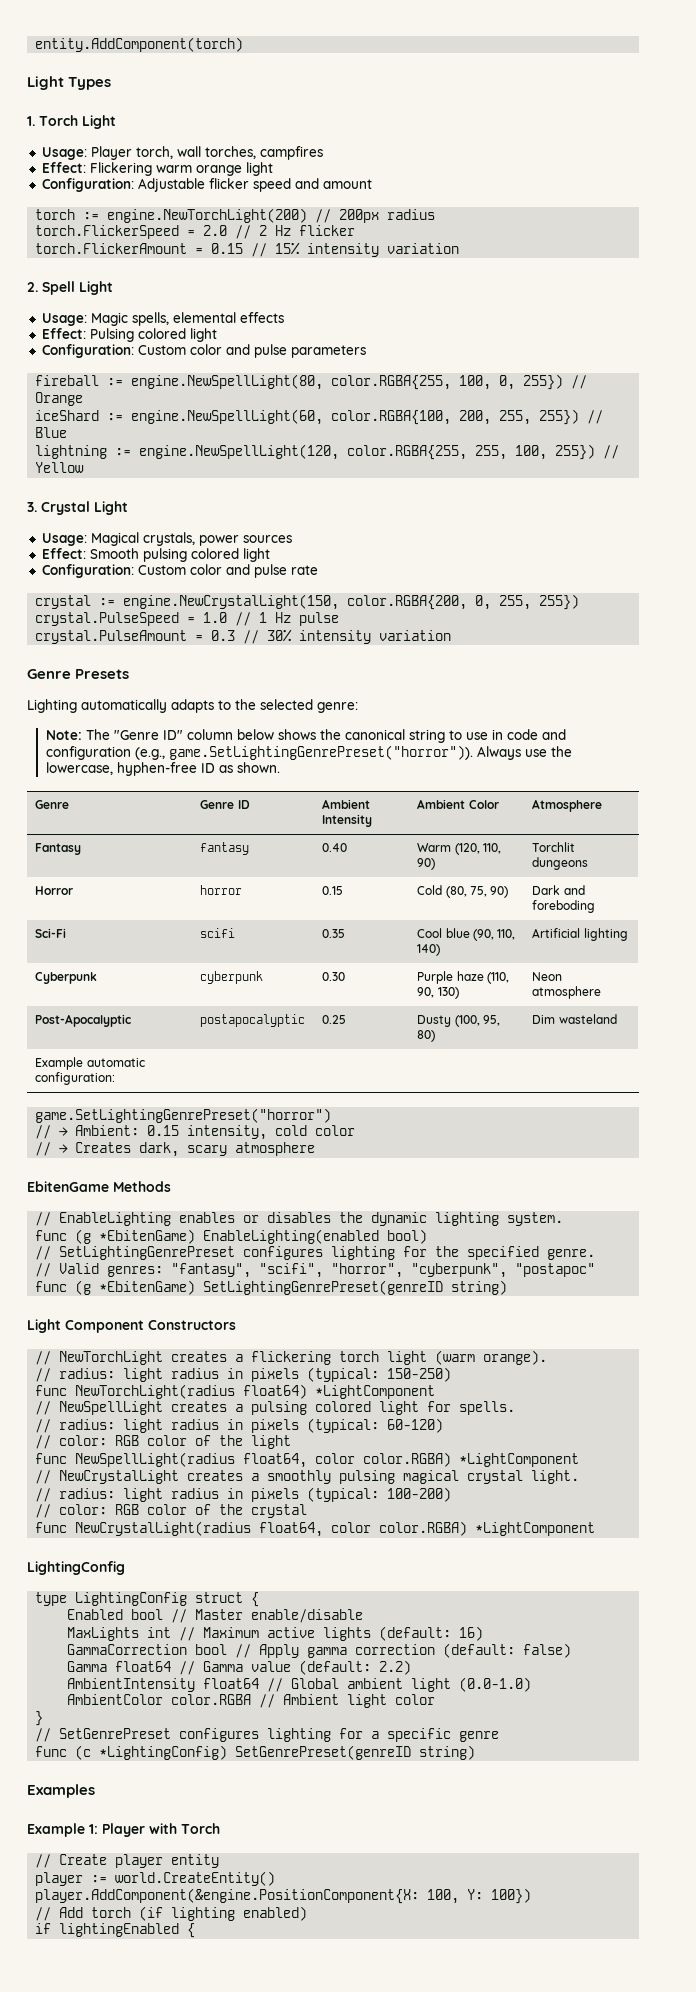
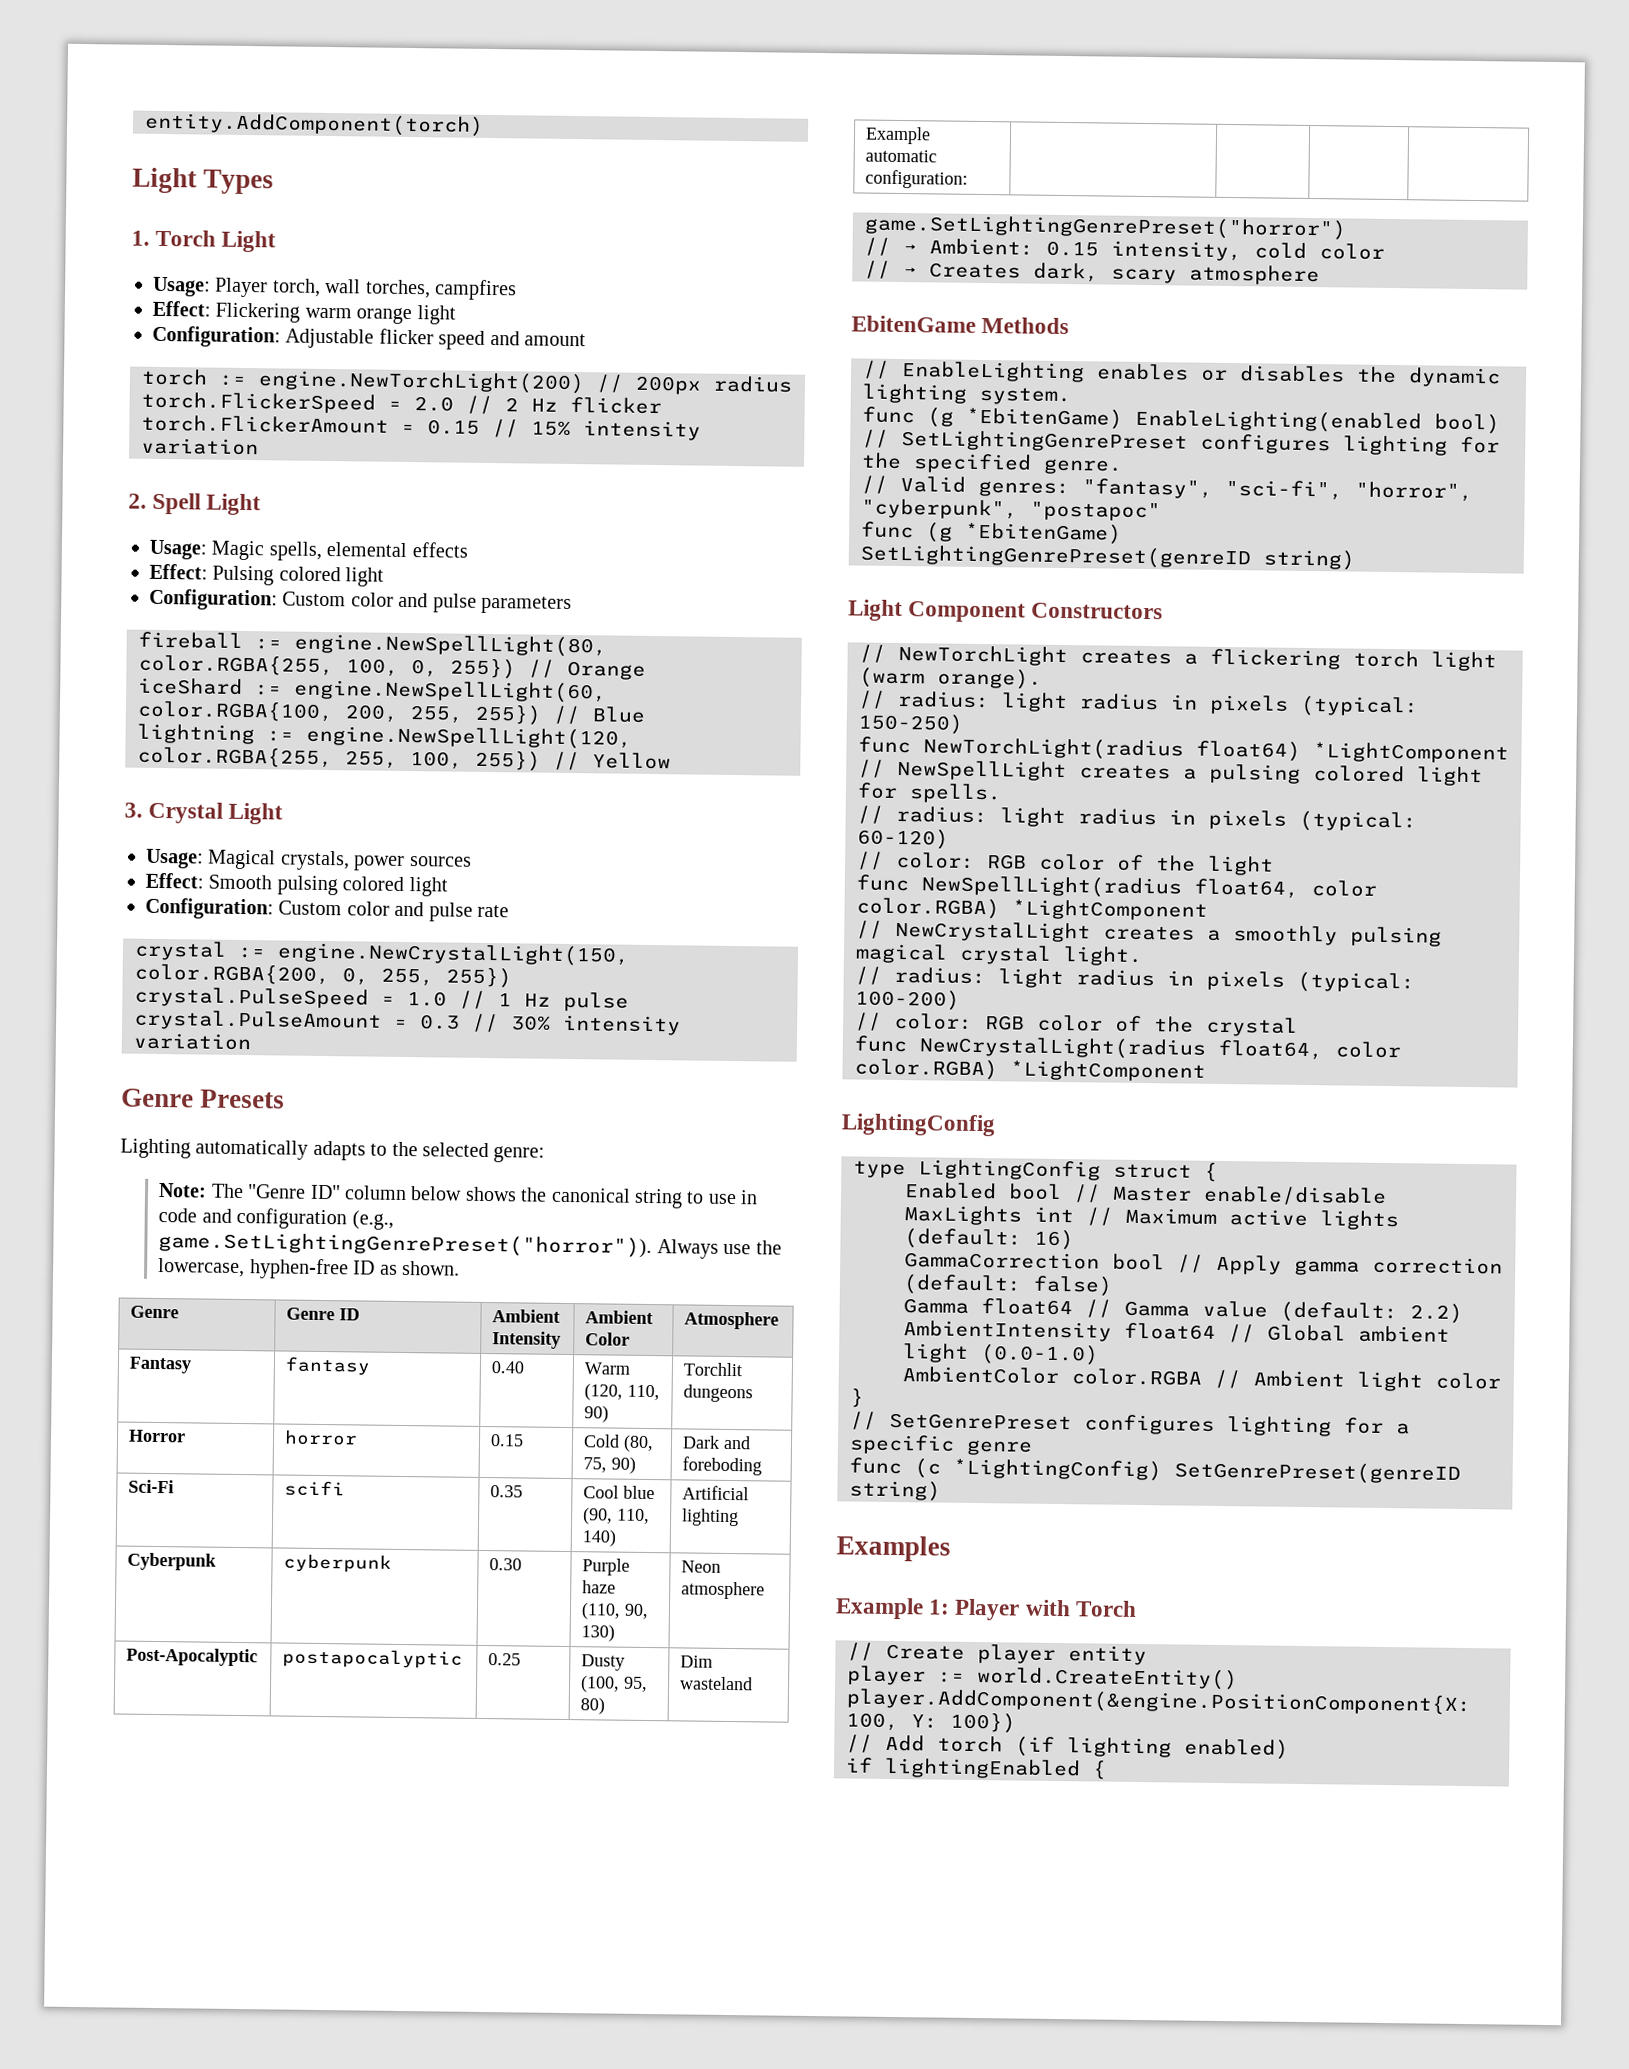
[259,1263,324,1278] "scifi", -> [1225,479,1343,501] "sci-fi",

